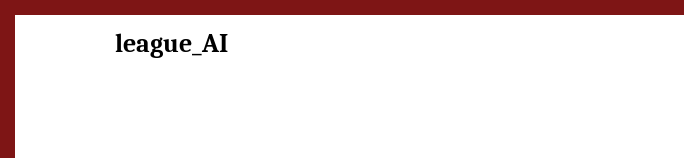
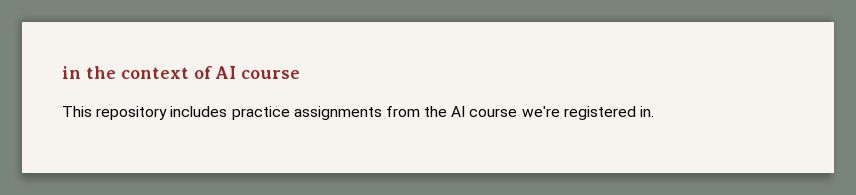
[115,33,228,58] league_AI -> [62,66,300,79] [62,106,655,120] in the context of AI course // This repository includes practice assignments from the AI course we're registered in.

